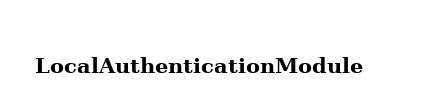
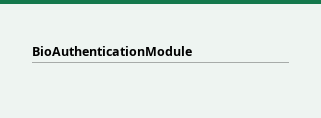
[35,57,363,73] LocalAuthenticationModule -> [32,46,192,56] BioAuthenticationModule

